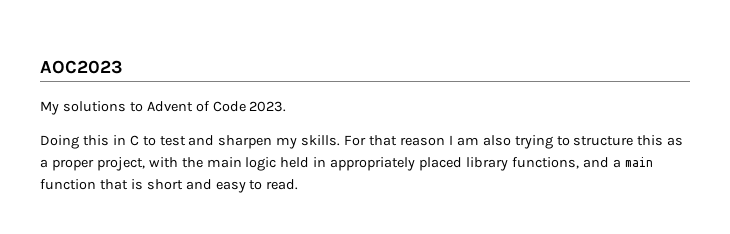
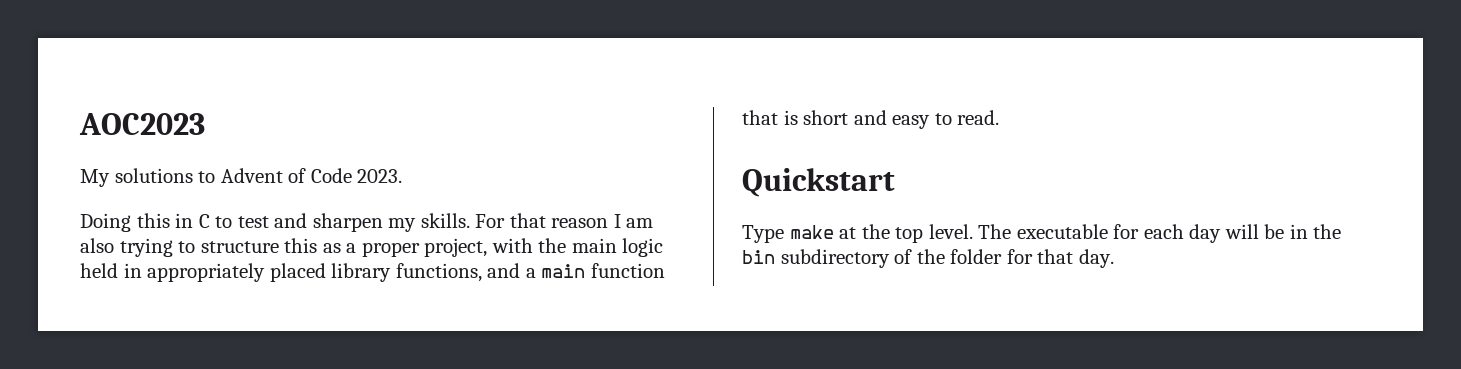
(299, 184) none -> [742,168,895,197] [742,224,1342,243] [742,249,1114,268] // Quickstart // Type make at the top level. The executable for each day will be in the bin subdirectory of the folder for that day.

